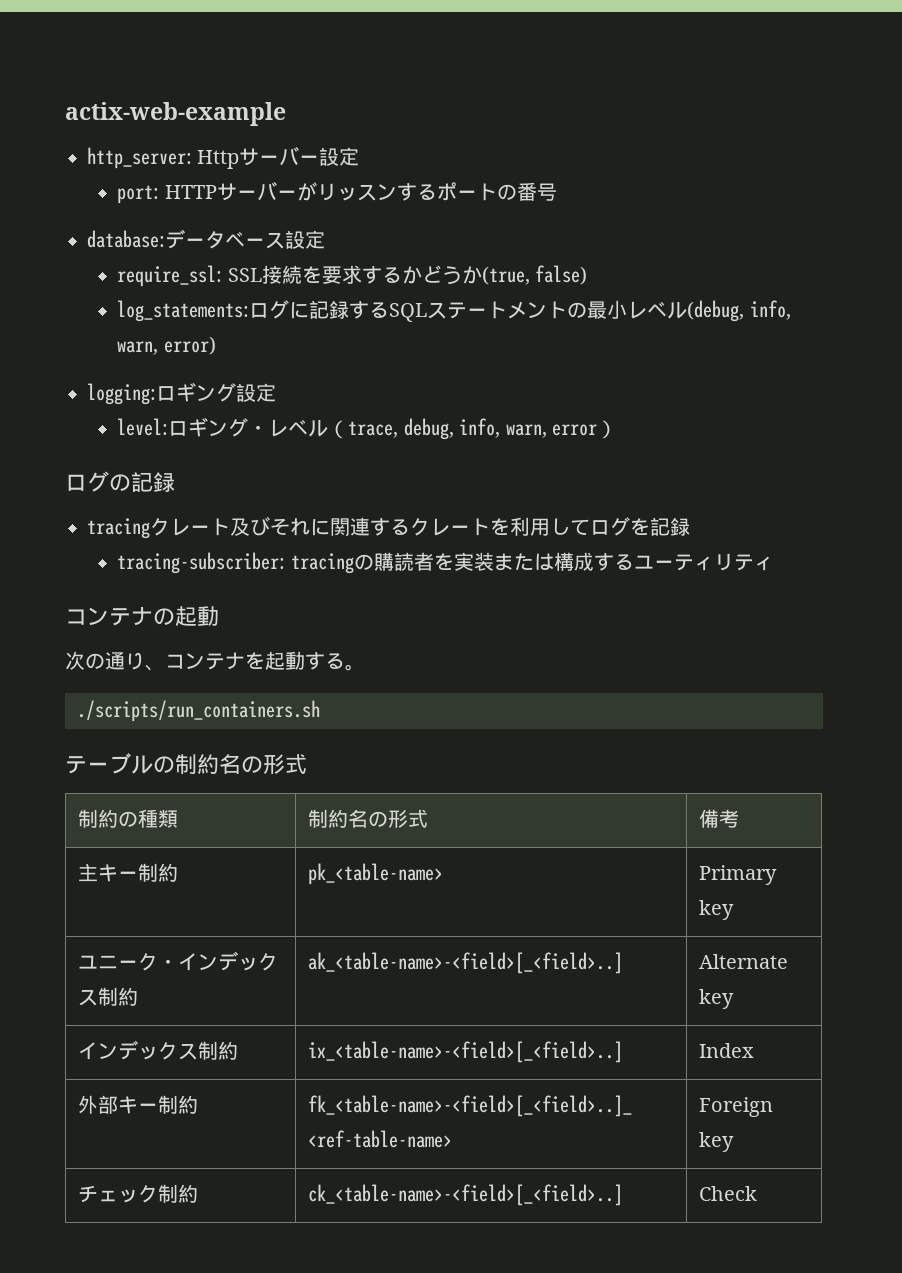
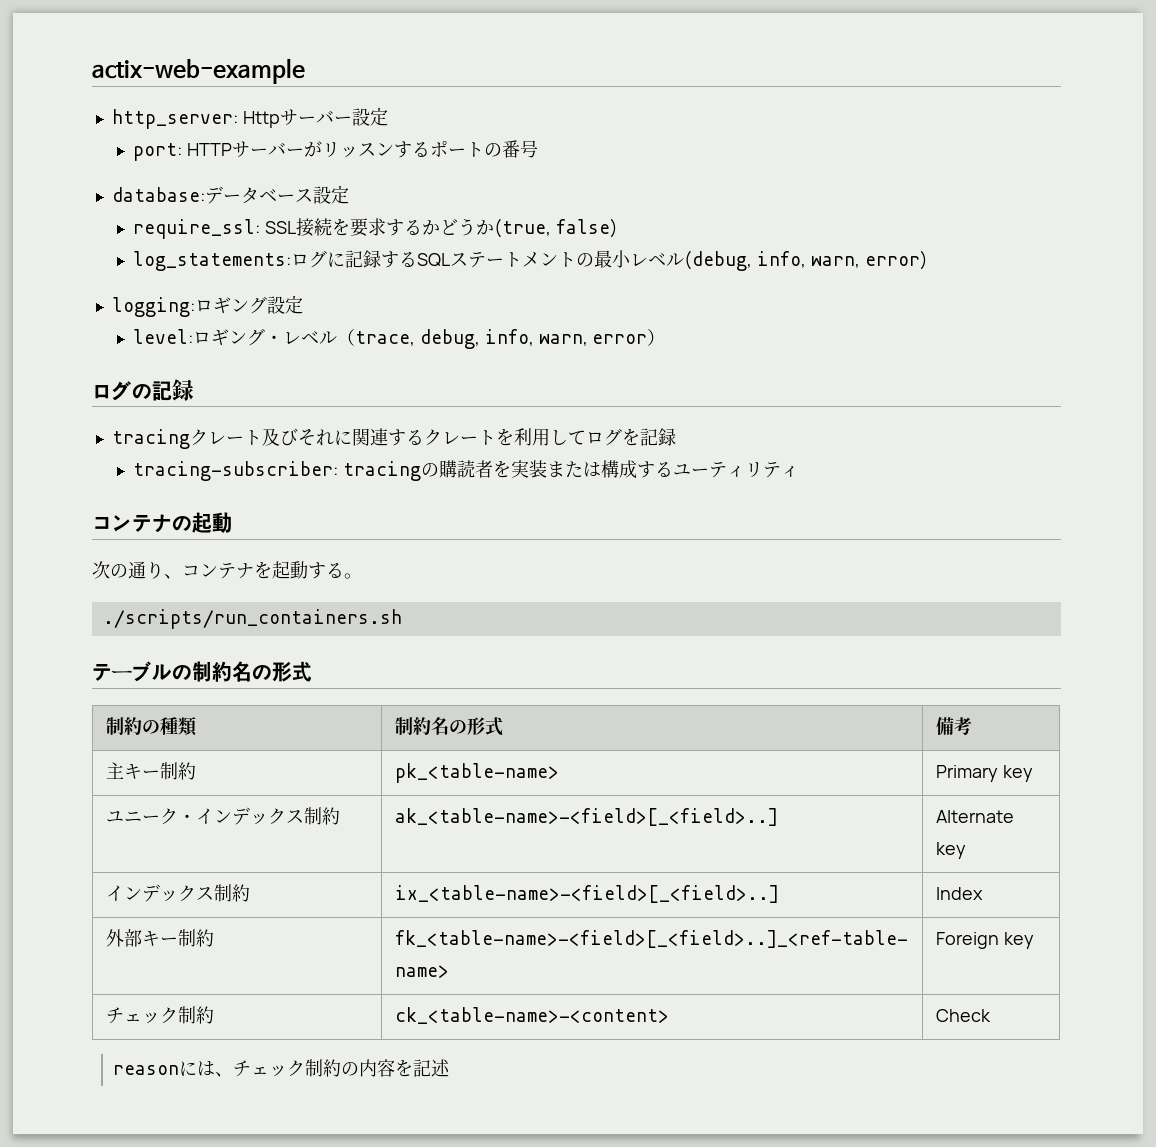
[308,1184,624,1206] ck_<table-name>-<field>[_<field>..] -> [395,1007,670,1024] ck_<table-name>-<content>
(758, 1193) none -> [113,1059,451,1077] // reasonには、チェック制約の内容を記述

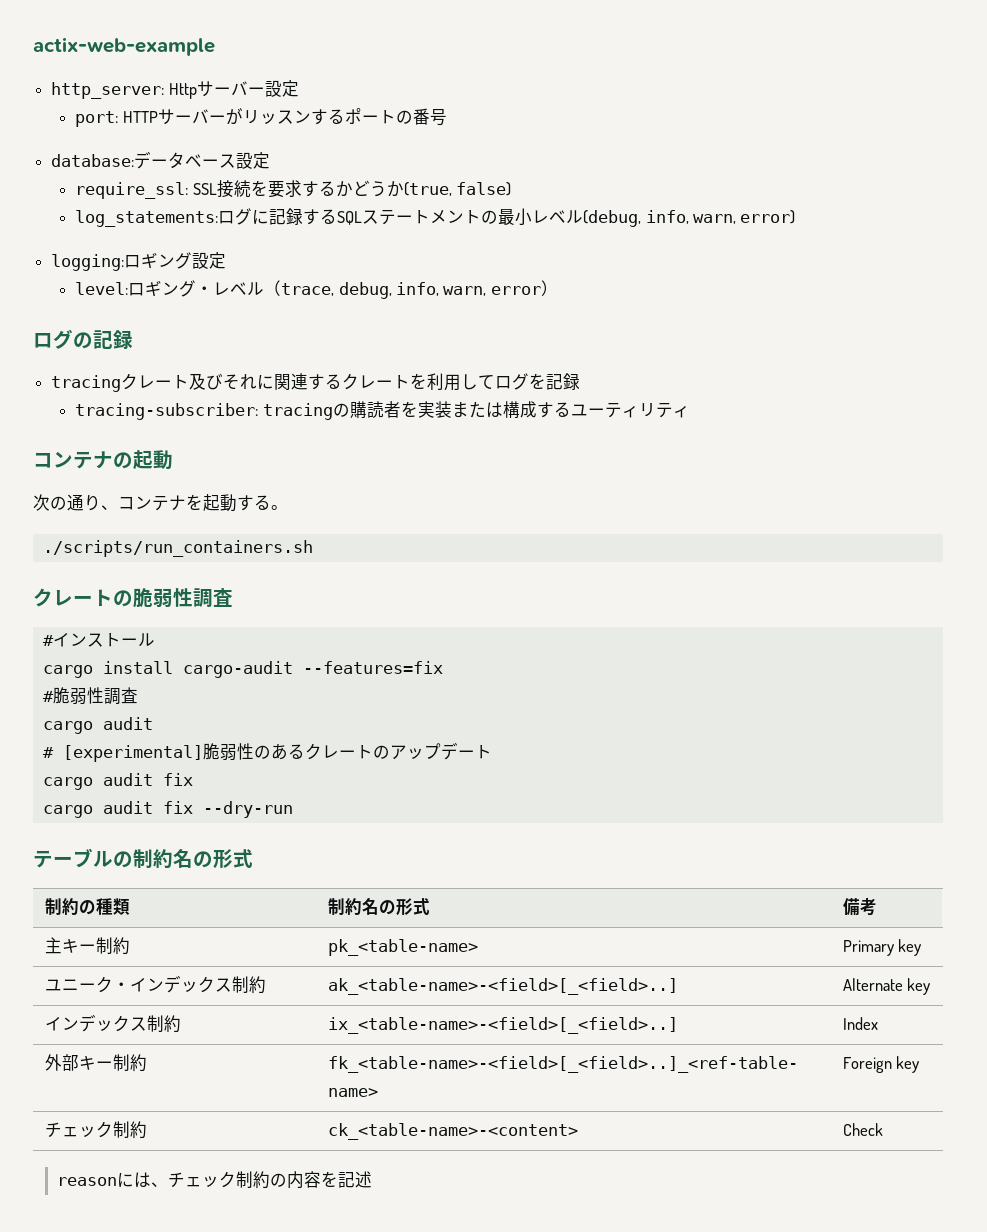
(402, 619) none -> [33,587,233,608] [42,633,155,647] [42,661,443,678] [42,687,138,705] [42,717,153,734] [42,742,492,762] [42,773,193,790] [42,801,293,818] // クレートの脆弱性調査 // #インストール // cargo install cargo-audit --features=fix // #脆弱性調査 // cargo audit // # [experimental]脆弱性のあるクレートのアップデート // cargo audit fix // cargo audit fix --dry-run

